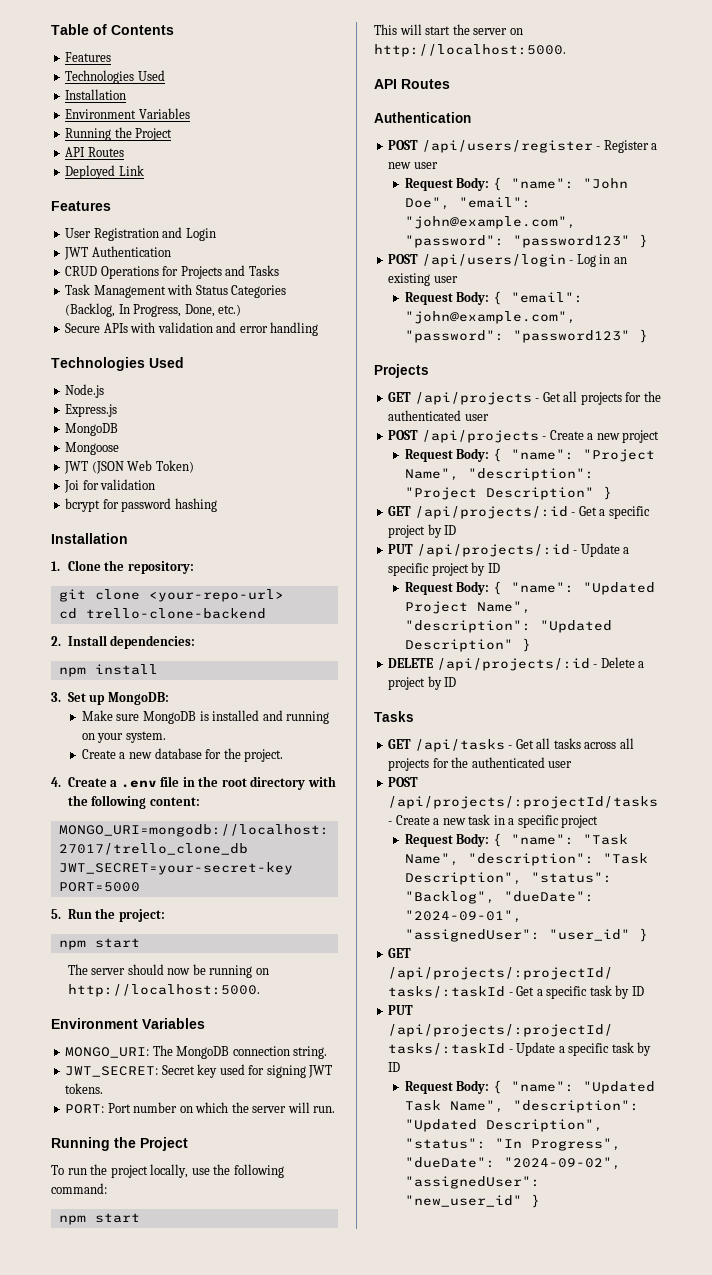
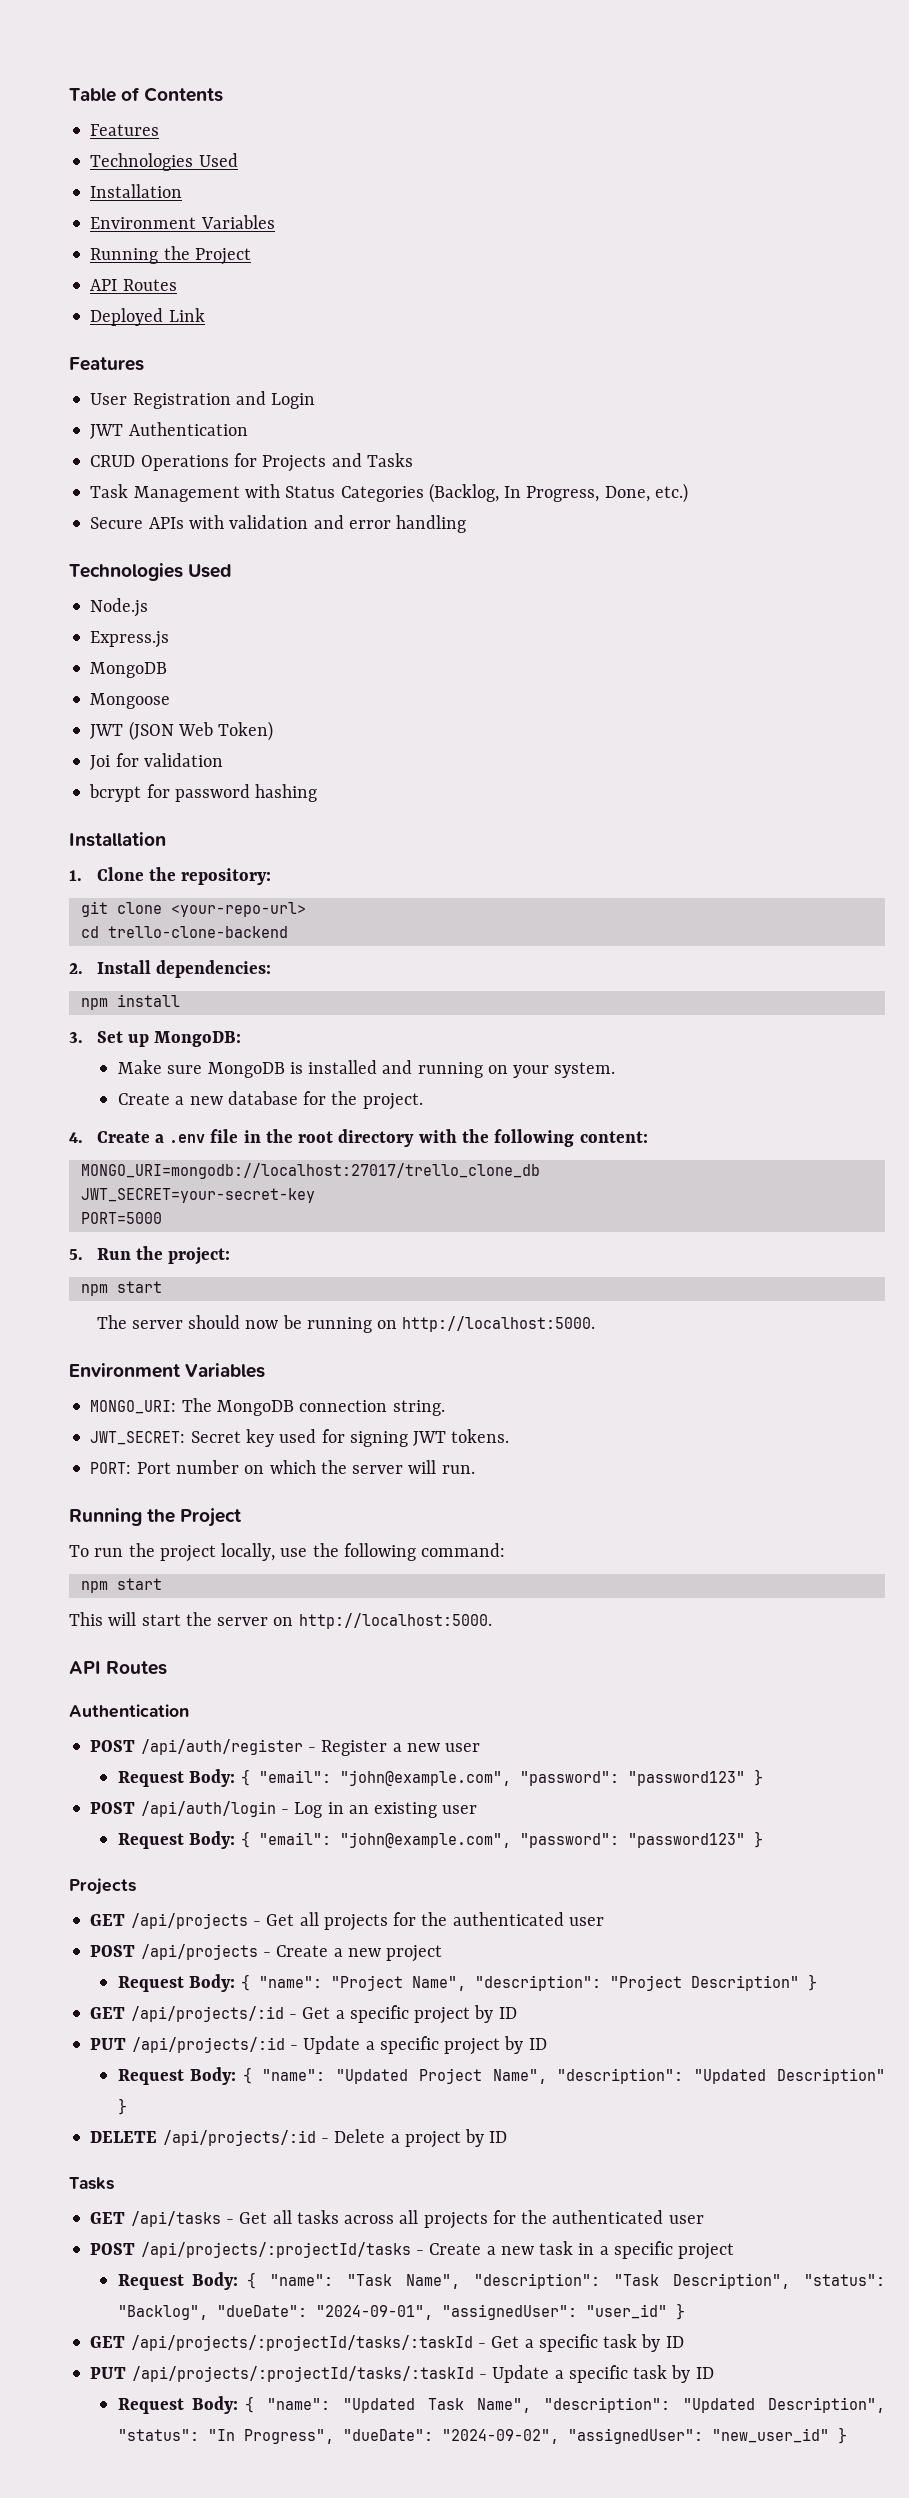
[421,140,593,153] /api/users/register -> [140,1739,303,1755] /api/auth/register
[510,178,628,189] [404,197,450,210] "name": "John Doe", -> (250, 1777) none
[421,254,566,267] /api/users/login -> [140,1801,276,1817] /api/auth/login

